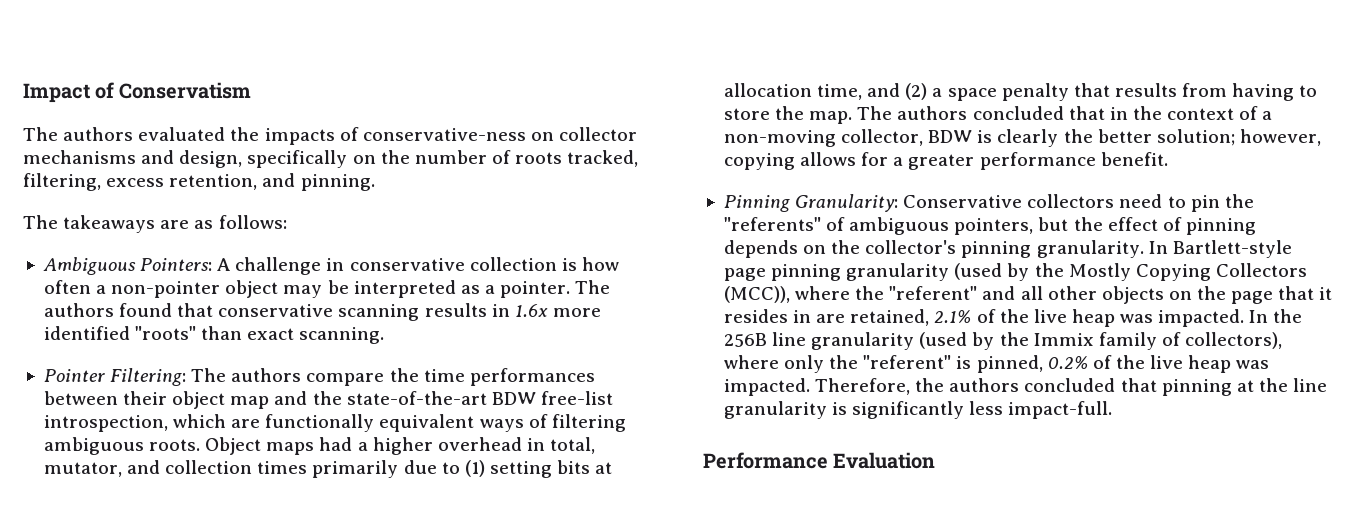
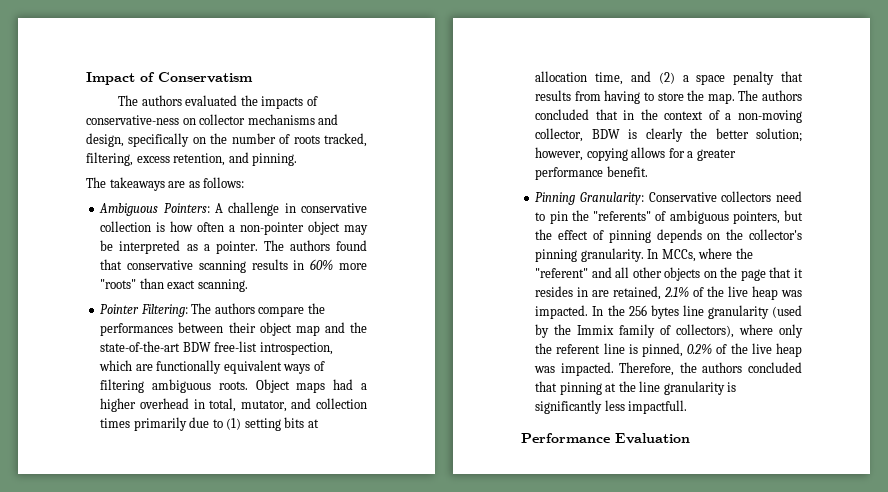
[514,304,601,317] [43,326,130,340] 1.6x more identified -> [310,259,367,270] 60% more
[423,369,465,382] time -> (325, 308) none
[1172,240,1292,258] [723,263,1307,281] [723,286,790,303] Bartlett-style page pinning granularity (used by the Mostly Copying Collectors (MCC)), -> [661,249,696,262] MCCs,
[723,333,767,347] 256B -> [628,305,679,319] 256 bytes
[863,355,952,369] "referent" -> [556,343,625,354] referent line
[1008,401,1113,419] impact-full. -> [628,400,688,414] impactfull.

